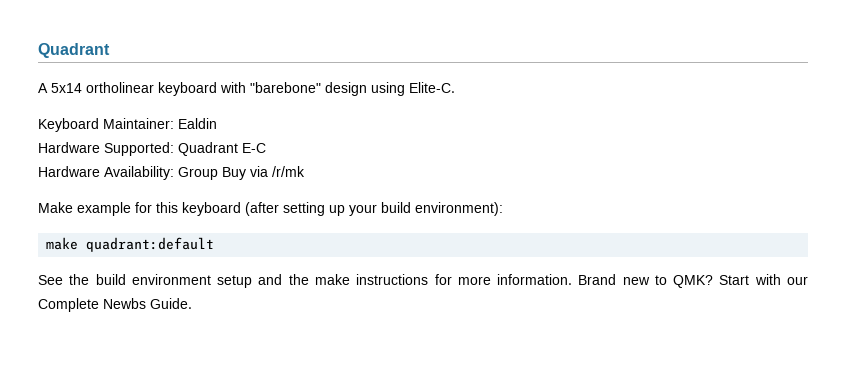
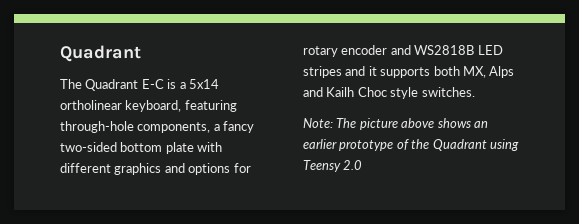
[38,82,455,96] [38,118,217,132] [38,142,266,156] [38,166,305,180] [38,202,503,216] [46,237,215,252] [38,274,809,288] [38,298,192,312] A 5x14 ortholinear keyboard with "barebone" design using Elite-C. // Keyboard Maintainer: Ealdin // Hardware Supported: Quadrant E-C // Hardware Availability: Group Buy via /r/mk // Make example for this keyboard (after setting up your build environment): // make quadrant:default // See the build environment setup and the make instructions for more information. Brand new to QMK? Start with our Complete Newbs Guide. -> [60,79,219,91] [60,100,237,112] [60,121,255,133] [60,142,223,154] [60,163,251,175] [303,45,503,57] [303,66,515,78] [303,87,475,99] [303,118,488,130] [303,139,519,151] [303,160,363,172] The Quadrant E-C is a 5x14 ortholinear keyboard, featuring through-hole components, a fancy two-sided bottom plate with different graphics and options for rotary encoder and WS2818B LED stripes and it supports both MX, Alps and Kailh Choc style switches. // Note: The picture above shows an earlier prototype of the Quadrant using Teensy 2.0

